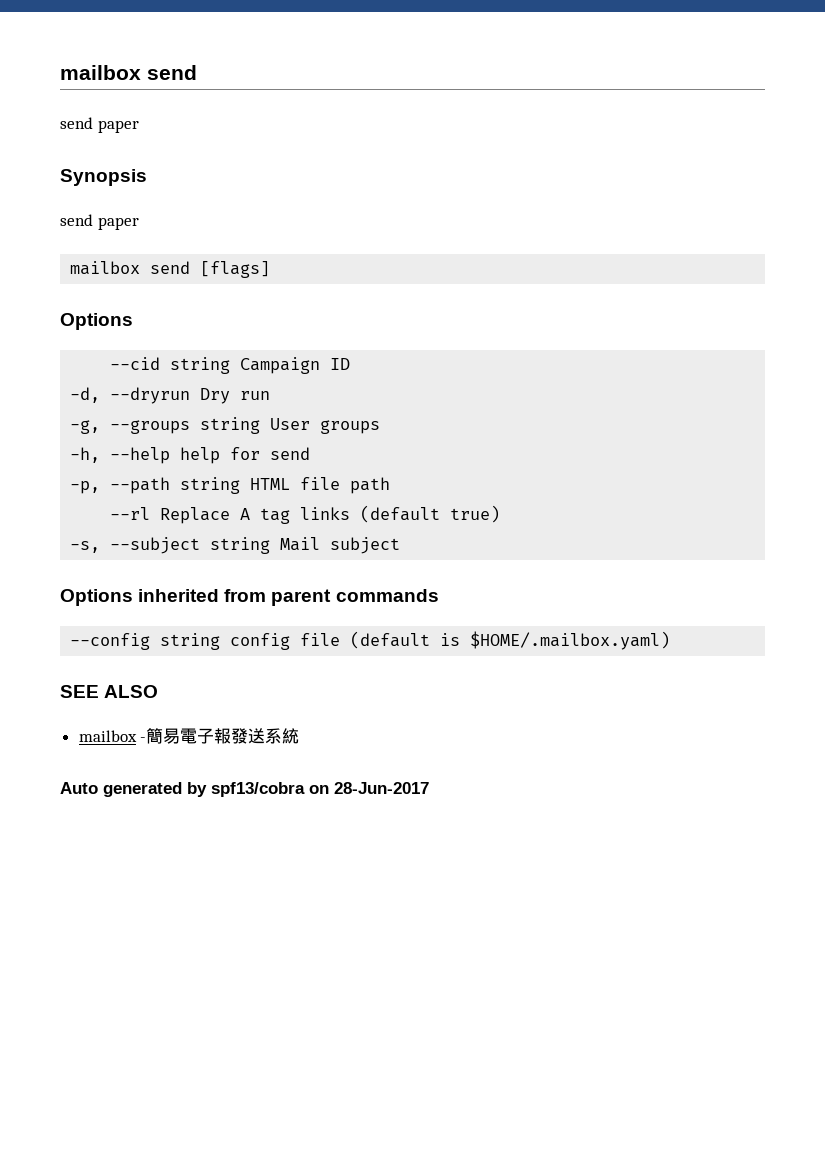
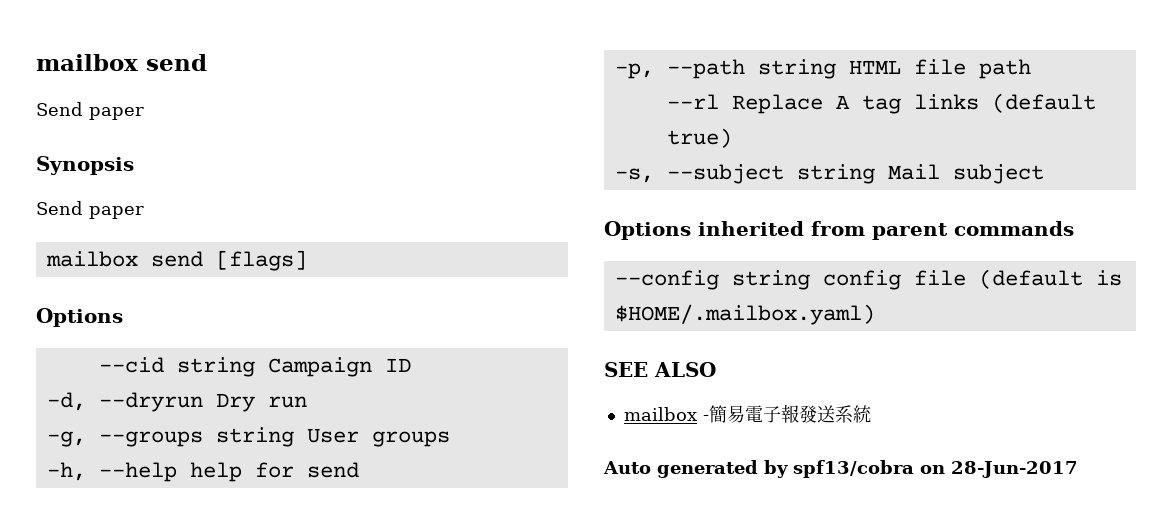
[60,117,93,129] send -> [36,102,83,116] Send
[60,214,93,226] send -> [36,201,83,215] Send

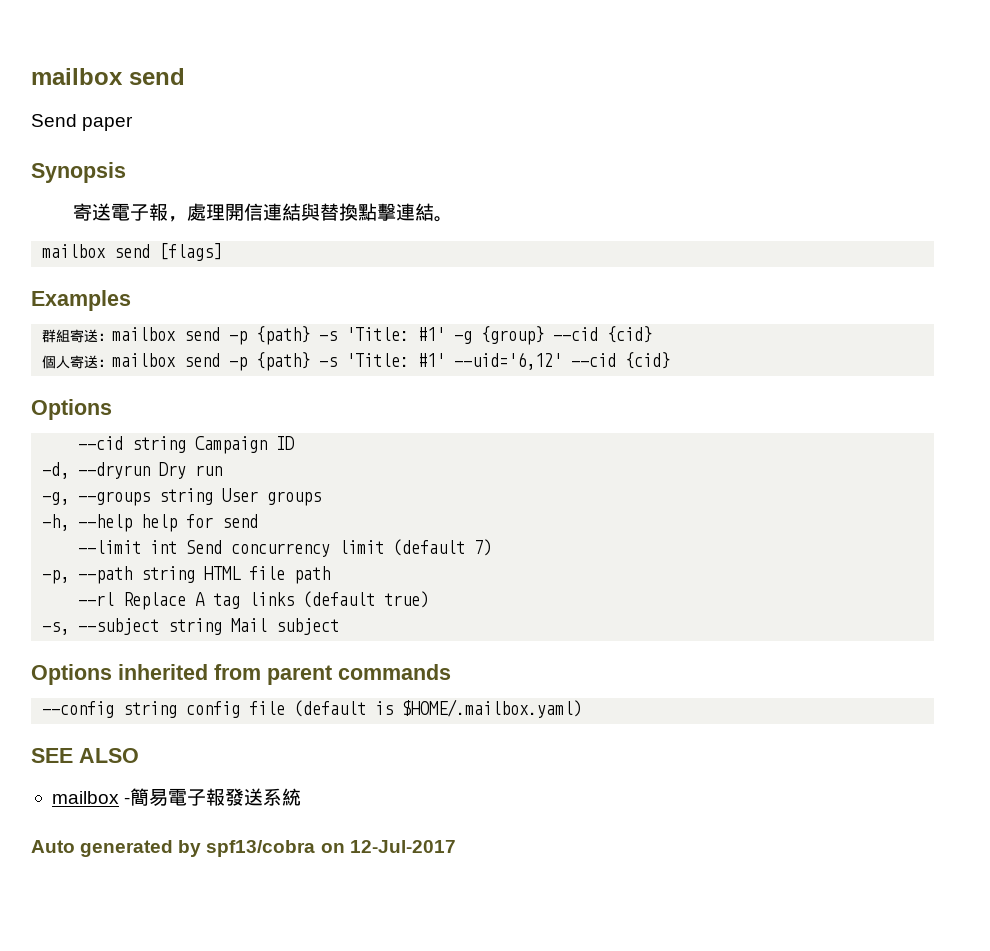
[36,201,144,219] [45,250,307,271] Send paper // mailbox send [flags] -> [72,203,453,222] [42,243,223,261] [31,290,131,311] [42,326,653,345] [42,352,671,371] 寄送電子報，處理開信連結與替換點擊連結。 // mailbox send [flags] // Examples // 群組寄送：mailbox send -p {path} -s 'Title: #1' -g {group} --cid {cid} // 個人寄送：mailbox send -p {path} -s 'Title: #1' --uid='6,12' --cid {cid}
(359, 470) none -> [78,539,493,557] // --limit int Send concurrency limit (default 7)
[951,461,1078,478] 28-Jun-2017 -> [349,840,456,853] 12-Jul-2017

